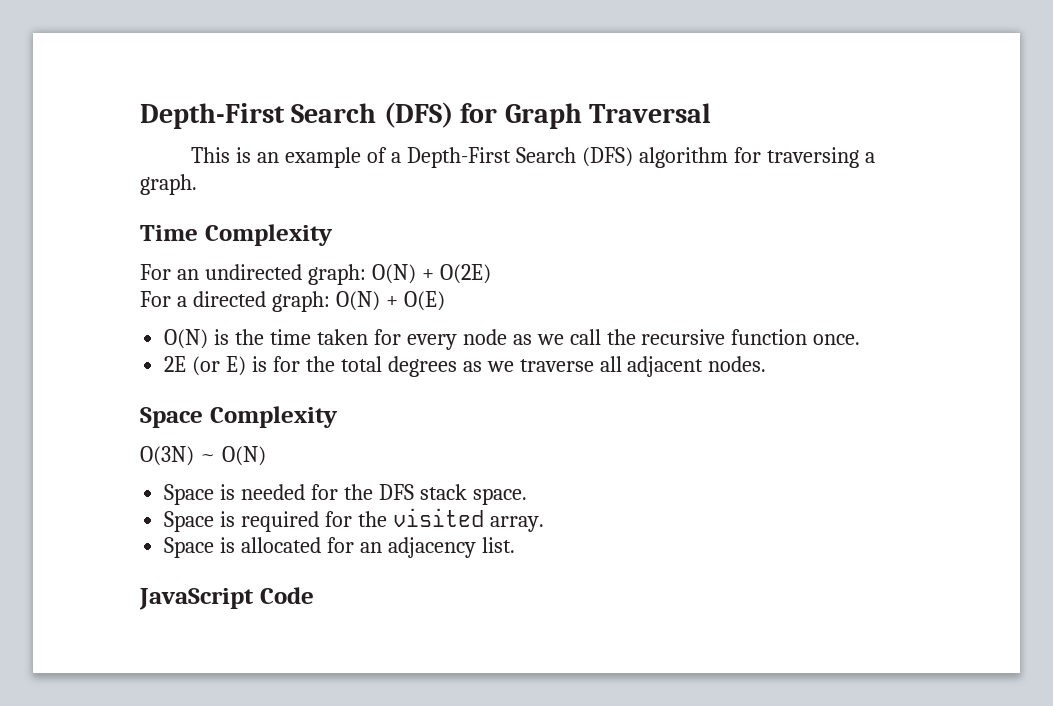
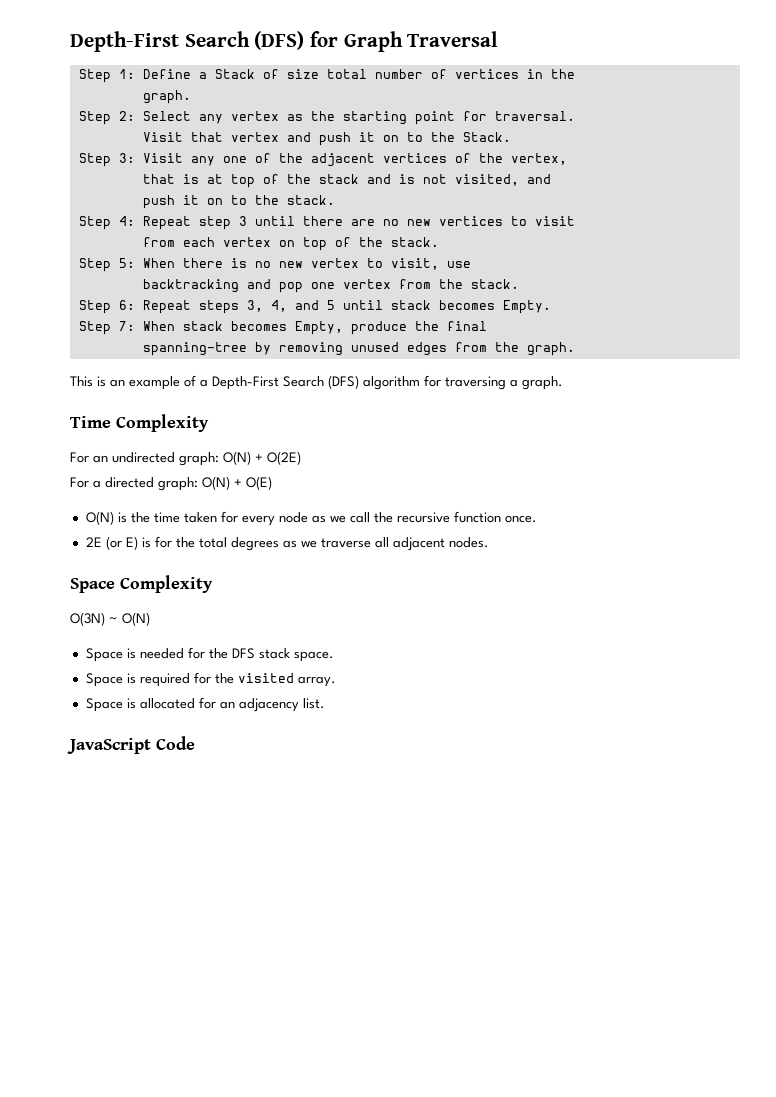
(712, 113) none -> [78,69,575,83] [142,90,191,104] [78,111,575,125] [142,132,511,146] [78,153,567,167] [142,174,551,188] [142,195,335,209] [78,216,575,230] [142,237,439,251] [78,258,471,272] [142,279,519,293] [78,300,551,314] [78,321,487,335] [142,342,575,356] // Step 1: Define a Stack of size total number of vertices in the // graph. // Step 2: Select any vertex as the starting point for traversal. // Visit that vertex and push it on to the Stack. // Step 3: Visit any one of the adjacent vertices of the vertex, // that is at top of the stack and is not visited, and // push it on to the stack. // Step 4: Repeat step 3 until there are no new vertices to visit // from each vertex on top of the stack. // Step 5: When there is no new vertex to visit, use // backtracking and pop one vertex from the stack. // Step 6: Repeat steps 3, 4, and 5 until stack becomes Empty. // Step 7: When stack becomes Empty, produce the final // spanning-tree by removing unused edges from the graph.

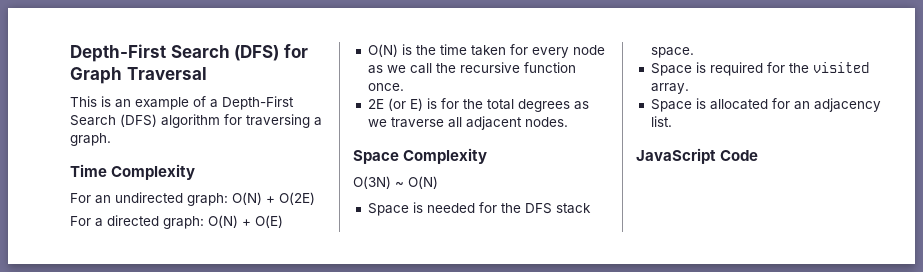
[78,69,575,83] [142,90,191,104] [78,111,575,125] [142,132,511,146] [78,153,567,167] [142,174,551,188] [142,195,335,209] [78,216,575,230] [142,237,439,251] [78,258,471,272] [142,279,519,293] [78,300,551,314] [78,321,487,335] [142,342,575,356] // Step 1: Define a Stack of size total number of vertices in the // graph. // Step 2: Select any vertex as the starting point for traversal. // Visit that vertex and push it on to the Stack. // Step 3: Visit any one of the adjacent vertices of the vertex, // that is at top of the stack and is not visited, and // push it on to the stack. // Step 4: Repeat step 3 until there are no new vertices to visit // from each vertex on top of the stack. // Step 5: When there is no new vertex to visit, use // backtracking and pop one vertex from the stack. // Step 6: Repeat steps 3, 4, and 5 until stack becomes Empty. // Step 7: When stack becomes Empty, produce the final // spanning-tree by removing unused edges from the graph. -> (207, 73) none

